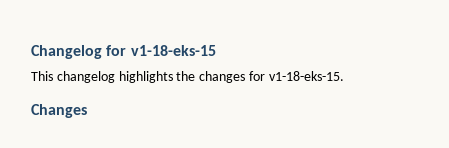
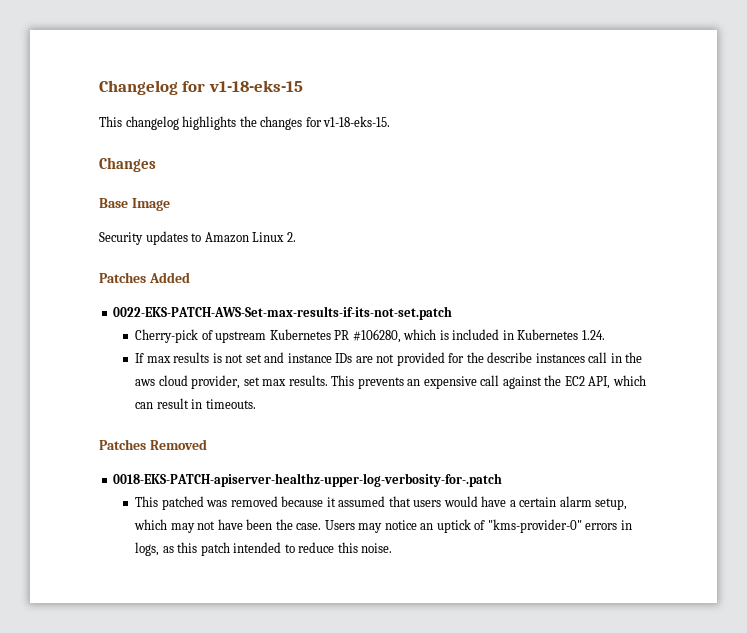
(87, 111) none -> [99,198,170,211] [99,231,296,245] [99,272,190,283] [113,306,453,320] [134,329,605,343] [134,352,643,366] [134,375,646,389] [134,398,256,409] [99,439,207,450] [113,473,503,487] [134,496,628,510] [133,519,632,533] [134,542,393,556] // Base Image // Security updates to Amazon Linux 2. // Patches Added // 0022-EKS-PATCH-AWS-Set-max-results-if-its-not-set.patch // Cherry-pick of upstream Kubernetes PR #106280, which is included in Kubernetes 1.24. // If max results is not set and instance IDs are not provided for the describe instances call in the aws cloud provider, set max results. This prevents an expensive call against the EC2 API, which can result in timeouts. // Patches Removed // 0018-EKS-PATCH-apiserver-healthz-upper-log-verbosity-for-.patch // This patched was removed because it assumed that users would have a certain alarm setup, which may not have been the case. Users may notice an uptick of "kms-provider-0" errors in logs, as this patch intended to reduce this noise.

